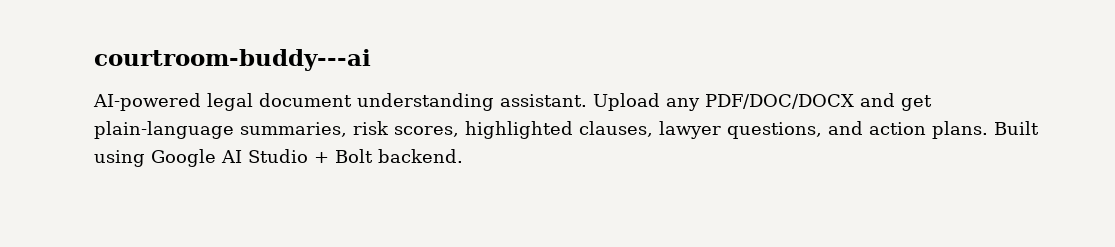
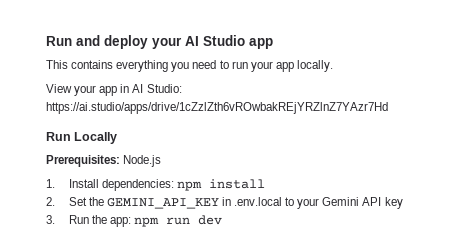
[94,49,371,71] [93,93,932,111] [94,121,1039,139] [94,149,463,167] courtroom-buddy---ai // AI-powered legal document understanding assistant. Upload any PDF/DOC/DOCX and get plain-language summaries, risk scores, highlighted clauses, lawyer questions, and action plans. Built using Google AI Studio + Bolt backend. -> [46,35,273,49] [46,60,333,72] [46,84,182,96] [46,102,388,114] [46,132,118,144] [46,155,162,167] [46,179,265,191] [46,197,403,209] [46,215,222,227] Run and deploy your AI Studio app // This contains everything you need to run your app locally. // View your app in AI Studio: https://ai.studio/apps/drive/1cZzlZth6vROwbakREjYRZlnZ7YAzr7Hd // Run Locally // Prerequisites: Node.js // 1. Install dependencies: npm install // 2. Set the GEMINI_API_KEY in .env.local to your Gemini API key // 3. Run the app: npm run dev

